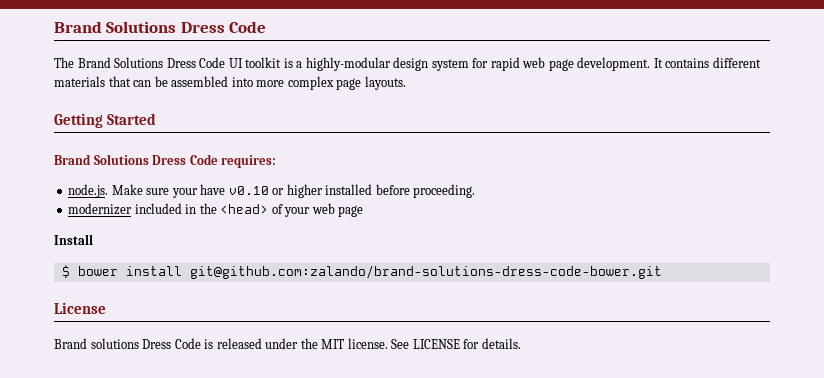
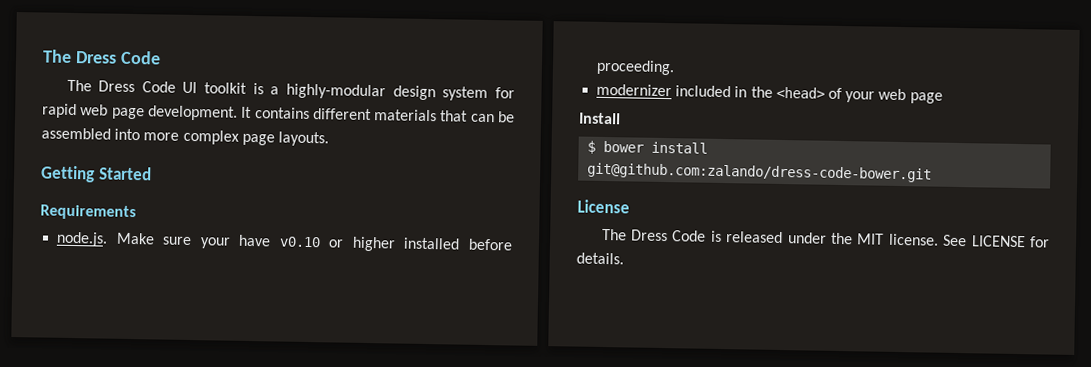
[54,21,177,33] Brand Solutions -> [42,49,72,63] The
[77,57,164,68] Brand Solutions -> (92, 85) none
[54,154,277,168] Brand Solutions Dress Code requires: -> [40,204,136,221] Requirements
[189,265,662,279] git@github.com:zalando/brand-solutions-dress-code-bower.git -> [587,162,933,183] git@github.com:zalando/dress-code-bower.git
[54,338,139,349] Brand solutions -> [601,228,627,241] The

